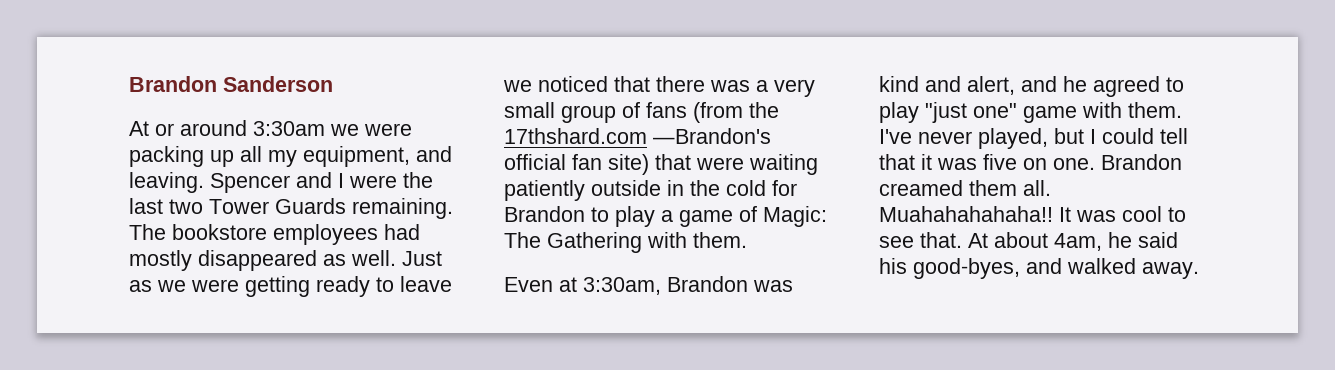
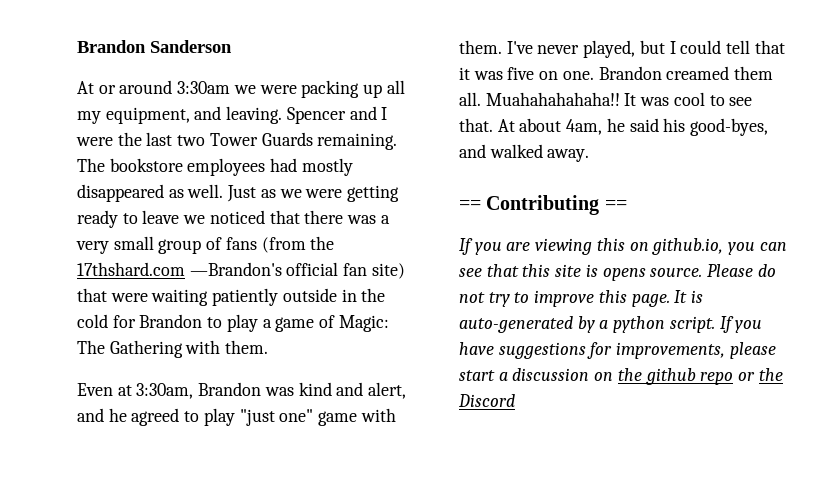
(1199, 270) none -> [459,195,627,215] [459,238,787,255] [459,264,776,281] [459,290,704,307] [459,316,763,333] [459,342,776,359] [459,368,783,385] [458,394,515,407] // == Contributing == // If you are viewing this on github.io, you can see that this site is opens source. Please do not try to improve this page. It is auto-generated by a python script. If you have suggestions for improvements, please start a discussion on the github repo or the Discord

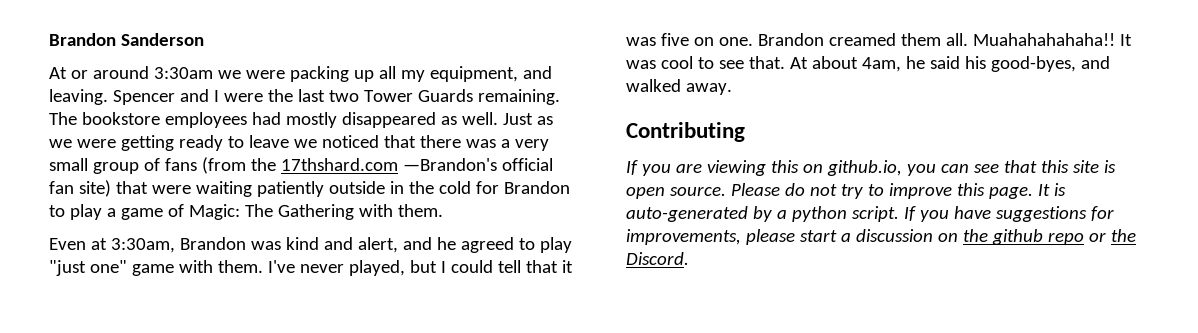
[459,200,481,210] == -> (732, 89) none
[604,200,627,210] == -> (745, 132) none
[602,268,646,281] opens -> [626,187,665,199] open
[458,394,515,407] Discord -> [626,252,689,265] Discord.

